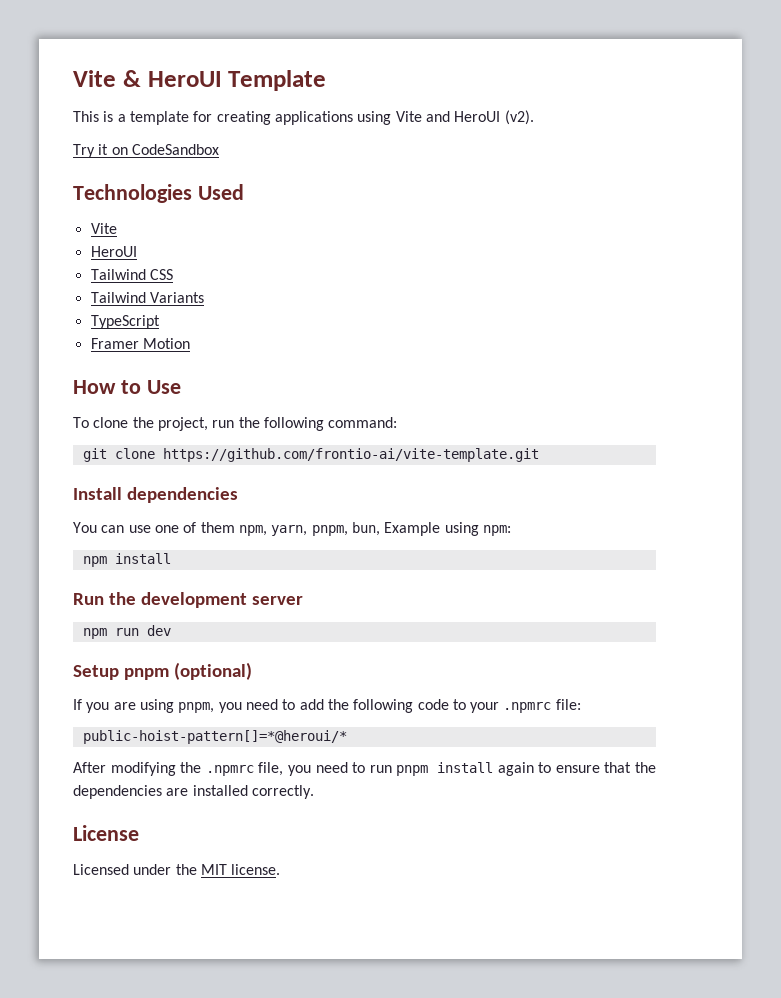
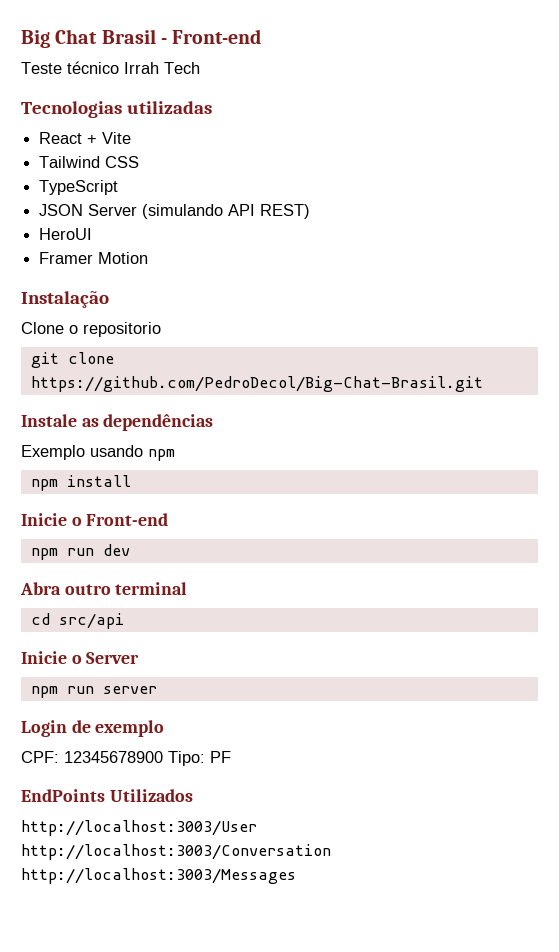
[73,70,327,91] [73,110,534,125] [73,144,219,158] [73,184,244,203] [90,223,117,234] [90,246,137,257] [90,269,173,280] [90,292,204,303] [90,315,160,329] [90,338,190,349] [73,380,181,394] [73,417,398,431] [82,448,539,462] [73,487,238,503] [73,522,511,536] [82,553,171,567] [73,592,303,608] [82,625,171,639] [73,662,252,680] [73,699,581,713] [82,730,347,744] [73,762,656,776] [73,785,314,799] [73,825,139,841] [73,864,281,875] Vite & HeroUI Template // This is a template for creating applications using Vite and HeroUI (v2). // Try it on CodeSandbox // Technologies Used // Vite // HeroUI // Tailwind CSS // Tailwind Variants // TypeScript // Framer Motion // How to Use // To clone the project, run the following command: // git clone https://github.com/frontio-ai/vite-template.git // Install dependencies // You can use one of them npm, yarn, pnpm, bun, Example using npm: // npm install // Run the development server // npm run dev // Setup pnpm (optional) // If you are using pnpm, you need to add the following code to your .npmrc file: // public-hoist-pattern[]=*@heroui/* // After modifying the .npmrc file, you need to run pnpm install again to ensure that the dependencies are installed correctly. // License // Licensed under the MIT license. -> [21,29,262,48] [21,61,200,74] [21,101,212,118] [39,132,132,144] [39,156,140,168] [39,180,119,195] [39,204,311,219] [39,228,93,240] [39,252,149,264] [21,291,109,308] [21,322,161,337] [30,352,114,368] [30,376,483,392] [21,414,214,431] [21,445,175,461] [30,475,131,491] [21,513,169,526] [30,544,130,560] [20,582,188,595] [30,613,124,629] [21,651,140,664] [30,686,157,698] [21,720,165,737] [21,751,231,766] [21,789,193,802] [21,820,257,836] [21,844,331,860] [21,868,296,884] Big Chat Brasil - Front-end // Teste técnico Irrah Tech // Tecnologias utilizadas // React + Vite // Tailwind CSS // TypeScript // JSON Server (simulando API REST) // HeroUI // Framer Motion // Instalação // Clone o repositorio // git clone https://github.com/PedroDecol/Big-Chat-Brasil.git // Instale as dependências // Exemplo usando npm // npm install // Inicie o Front-end // npm run dev // Abra outro terminal // cd src/api // Inicie o Server // npm run server // Login de exemplo // CPF: 12345678900 Tipo: PF // EndPoints Utilizados // http://localhost:3003/User http://localhost:3003/Conversation http://localhost:3003/Messages

